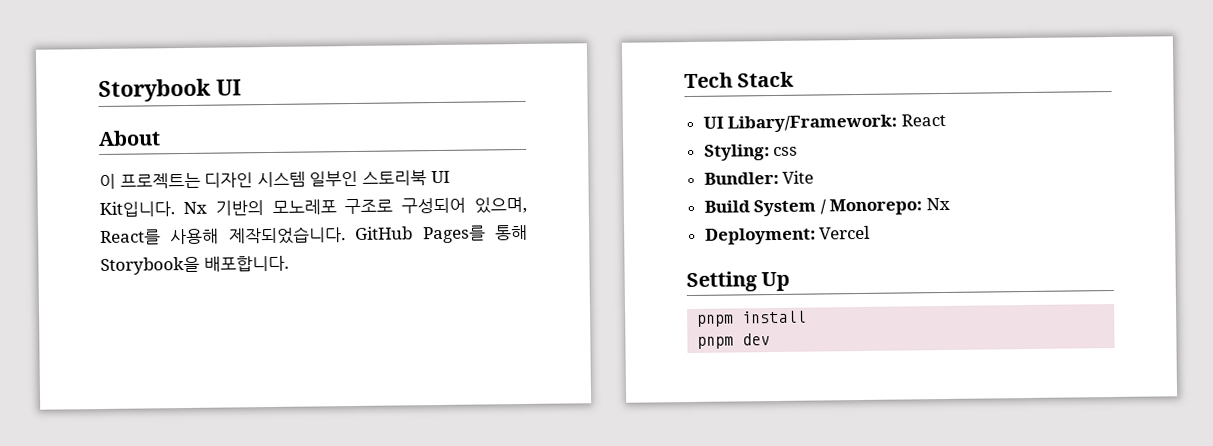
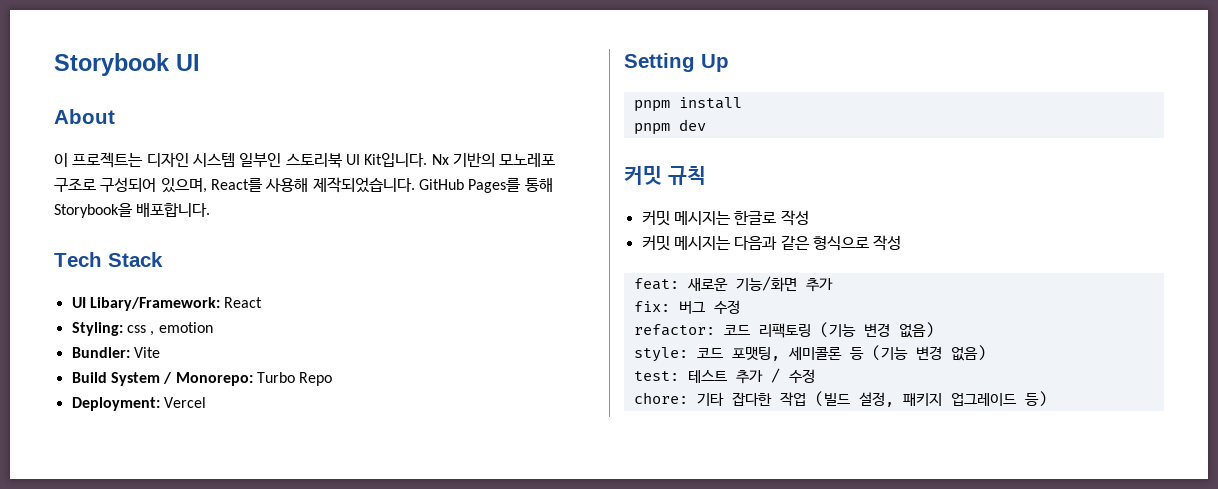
(799, 151) none -> [150,322,213,336] , emotion
[926,197,951,211] Nx -> [256,372,333,386] Turbo Repo
(771, 339) none -> [624,166,706,185] [641,210,809,226] [641,235,902,251] [633,276,833,292] [633,300,740,314] [633,322,934,338] [633,345,986,362] [633,368,815,384] [633,391,1047,407] // 커밋 규칙 // 커밋 메시지는 한글로 작성 // 커밋 메시지는 다음과 같은 형식으로 작성 // feat: 새로운 기능/화면 추가 // fix: 버그 수정 // refactor: 코드 리팩토링 (기능 변경 없음) // style: 코드 포맷팅, 세미콜론 등 (기능 변경 없음) // test: 테스트 추가 / 수정 // chore: 기타 잡다한 작업 (빌드 설정, 패키지 업그레이드 등)

